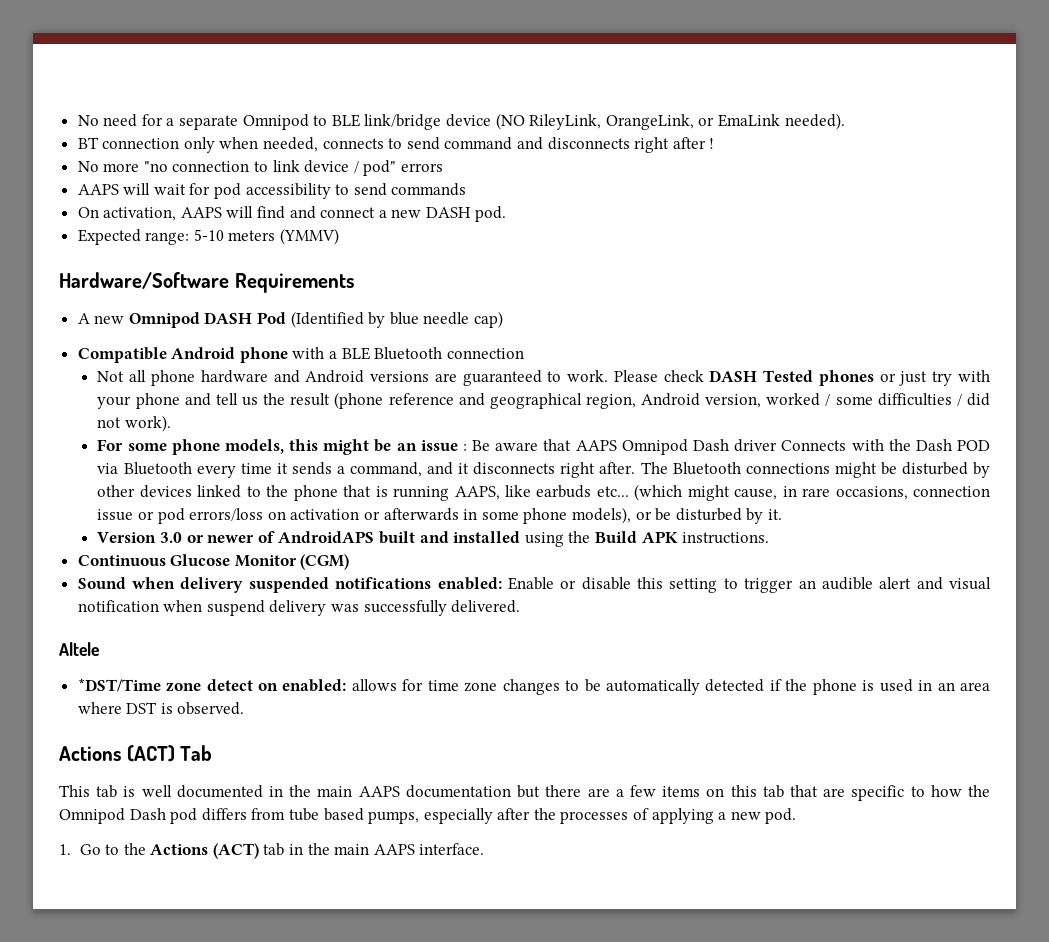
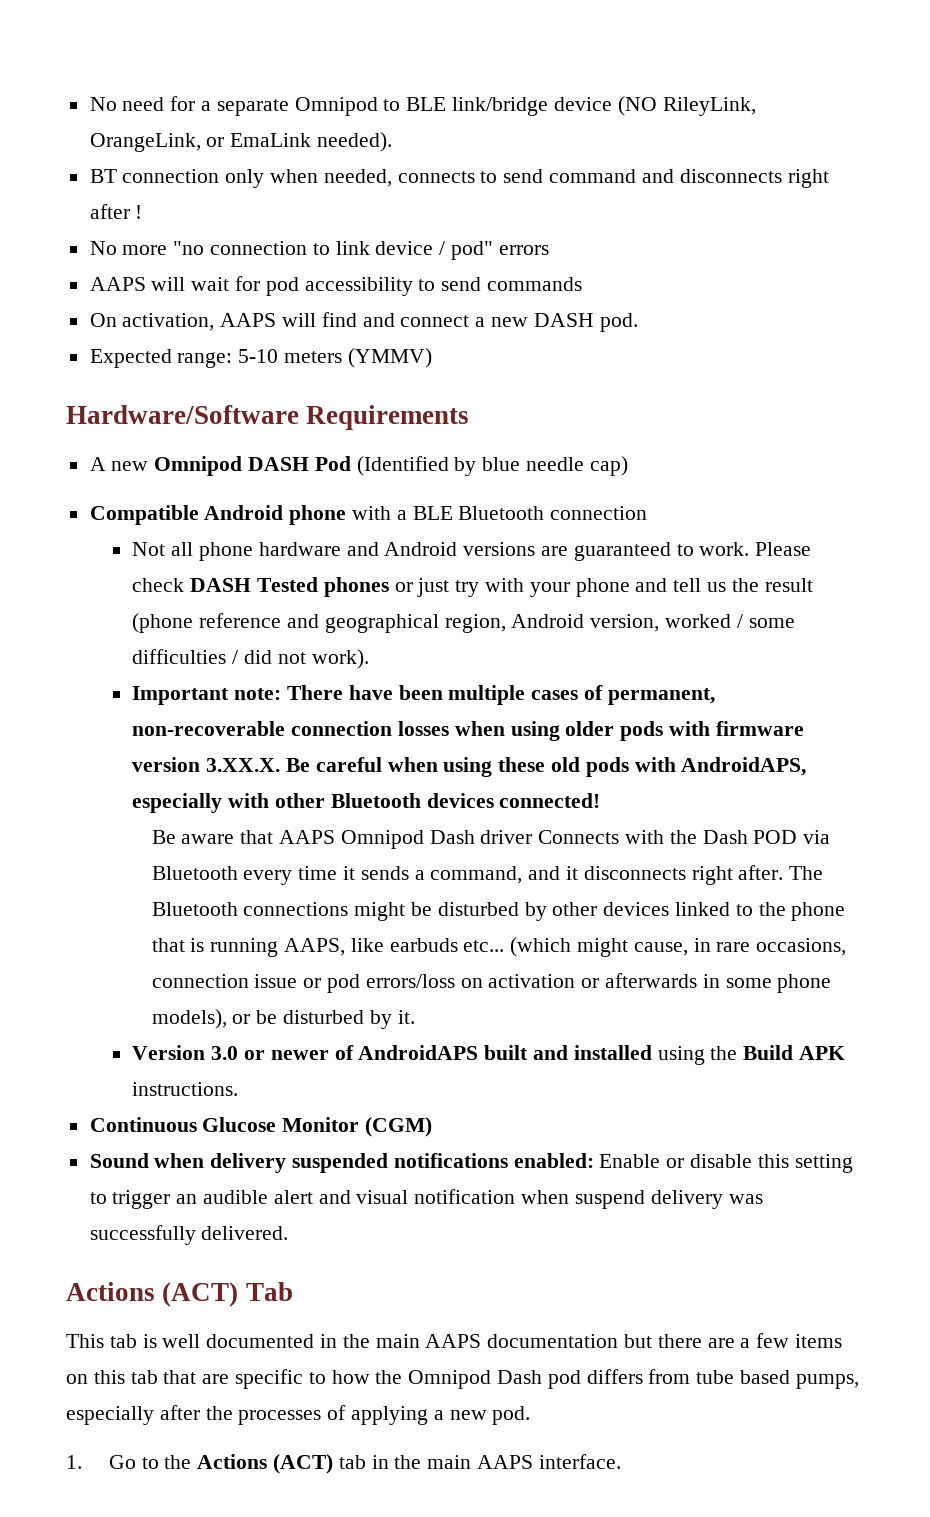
[97,439,467,455] For some phone models, this might be an issue : -> [132,685,715,705] [132,721,804,741] [132,757,807,777] [132,793,601,813] Important note: There have been multiple cases of permanent, non-recoverable connection losses when using older pods with firmware version 3.XX.X. Be careful when using these old pods with AndroidAPS, especially with other Bluetooth devices connected! //
[59,642,99,656] [77,678,991,695] [77,702,245,715] // Altele // *DST/Time zone detect on enabled: allows for time zone changes to be automatically detected if the phone is used in an area where DST is observed. -> (289, 1233) none

